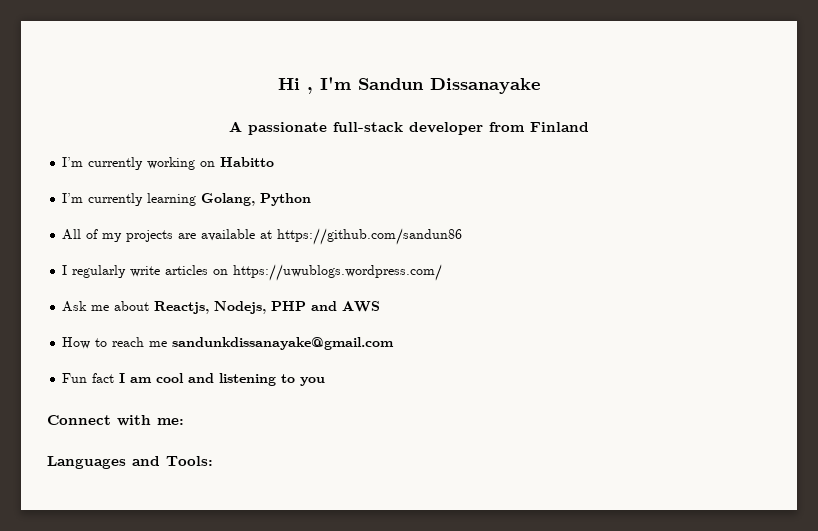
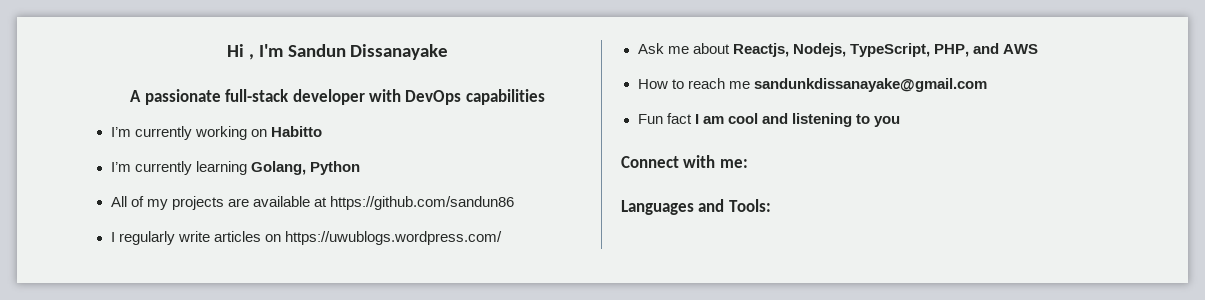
[489,122,589,132] from Finland -> [368,89,545,105] with DevOps capabilities
[271,301,307,311] PHP -> [849,43,969,57] TypeScript, PHP,

